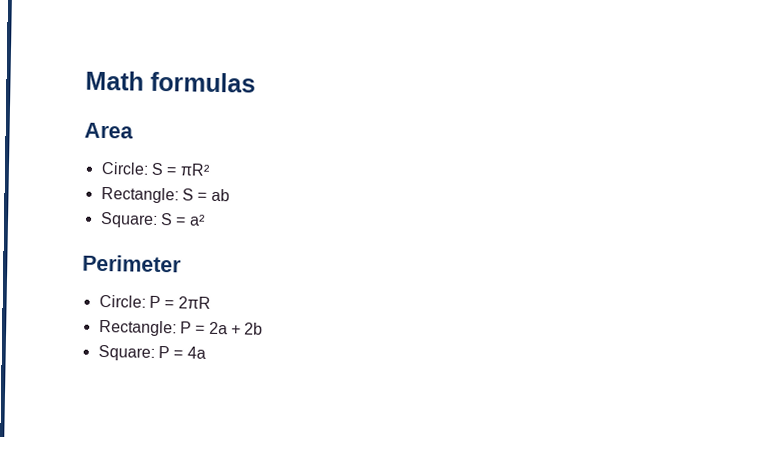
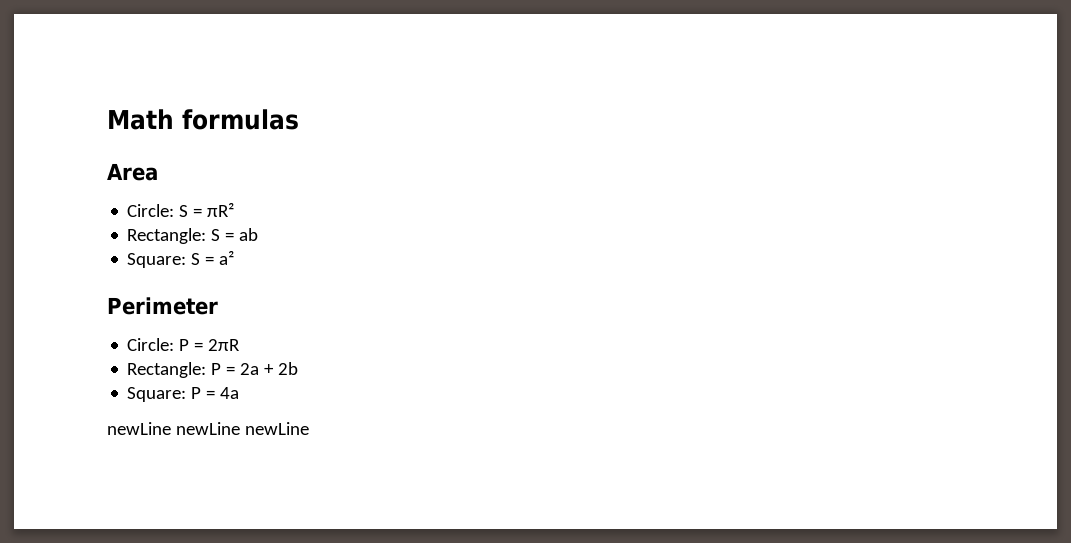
(206, 352) none -> [107,422,309,435] // newLine newLine newLine

